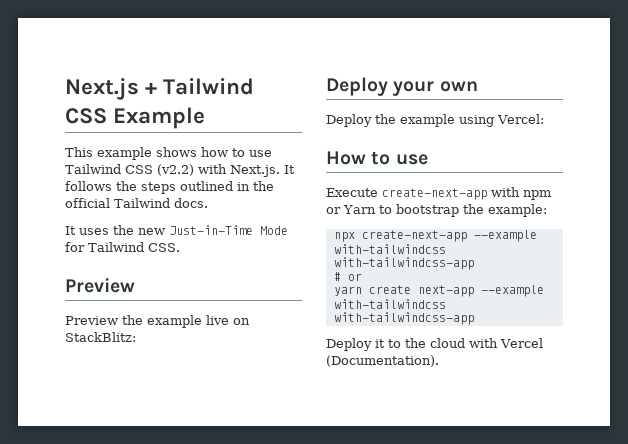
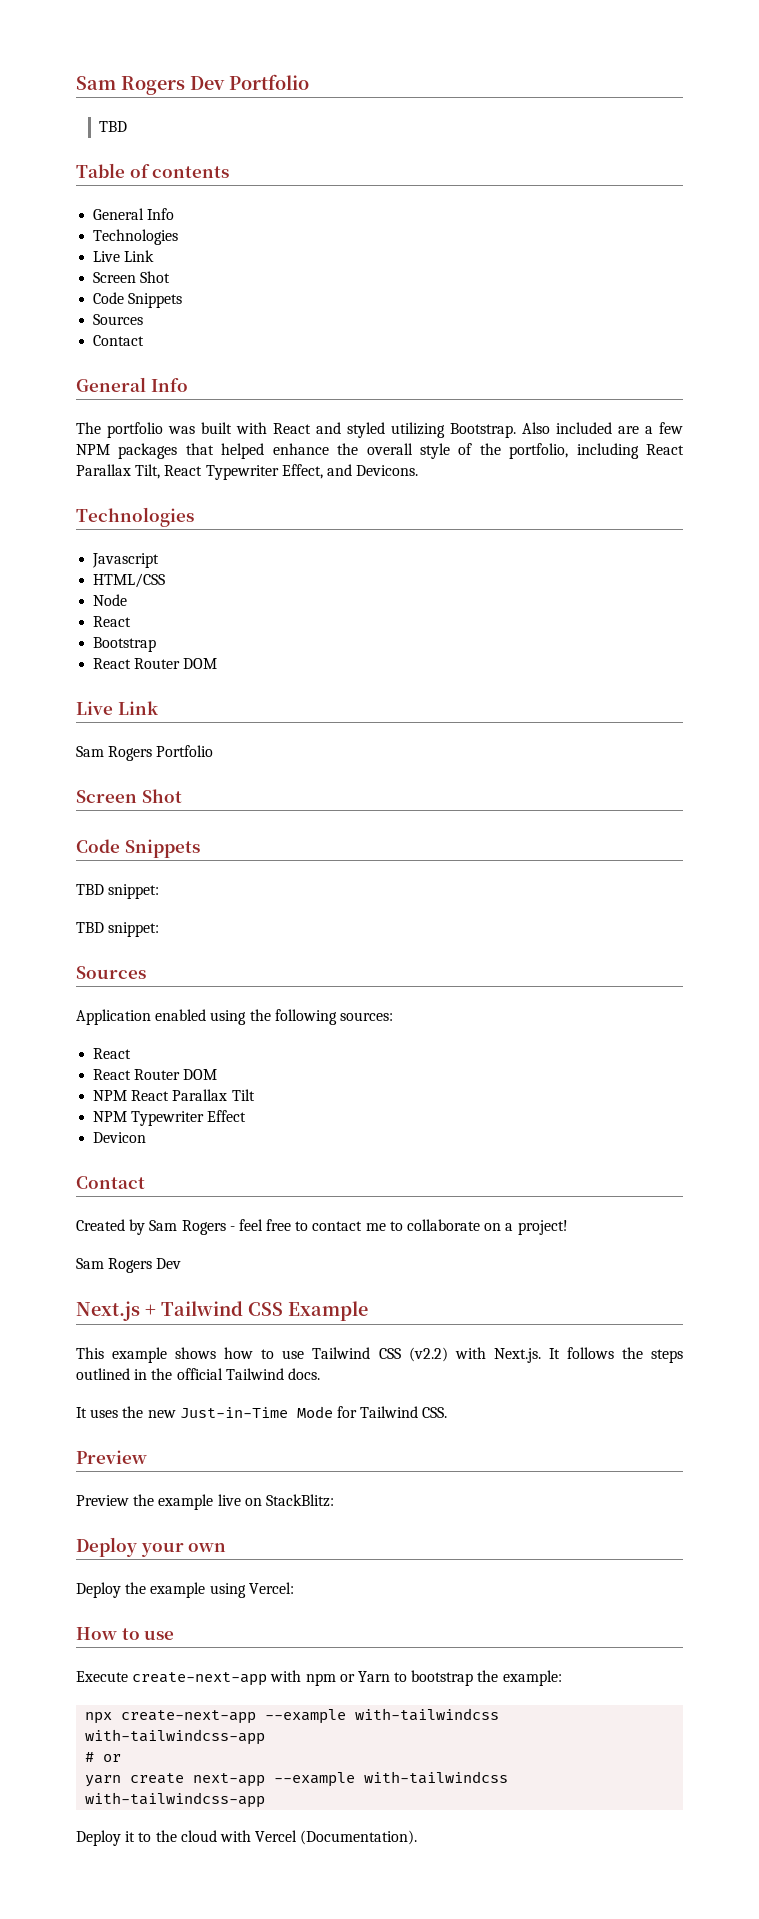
(65, 89) none -> [76,74,309,95] [99,121,128,132] [76,163,230,178] [93,208,175,220] [93,229,179,245] [93,250,155,262] [93,271,171,283] [93,292,183,308] [93,314,144,325] [93,335,145,346] [76,377,188,392] [76,422,683,438] [76,443,685,459] [76,464,419,480] [76,507,194,527] [92,553,160,568] [93,573,166,588] [93,594,128,606] [93,616,132,627] [93,637,157,652] [93,658,218,669] [76,701,158,715] [76,745,214,761] [76,789,182,803] [76,839,200,858] [76,884,160,899] [76,922,160,937] [76,966,146,979] [76,1009,393,1025] [93,1048,132,1059] [93,1069,218,1080] [93,1089,255,1101] [93,1110,247,1126] [93,1132,147,1143] [76,1176,145,1189] [76,1219,568,1235] [76,1258,182,1273] Sam Rogers Dev Portfolio // TBD // Table of contents // General Info // Technologies // Live Link // Screen Shot // Code Snippets // Sources // Contact // General Info // The portfolio was built with React and styled utilizing Bootstrap. Also included are a few NPM packages that helped enhance the overall style of the portfolio, including React Parallax Tilt, React Typewriter Effect, and Devicons. // Technologies // Javascript // HTML/CSS // Node // React // Bootstrap // React Router DOM // Live Link // Sam Rogers Portfolio // Screen Shot // Code Snippets // TBD snippet: // TBD snippet: // Sources // Application enabled using the following sources: // React // React Router DOM // NPM React Parallax Tilt // NPM Typewriter Effect // Devicon // Contact // Created by Sam Rogers - feel free to contact me to collaborate on a project! // Sam Rogers Dev //

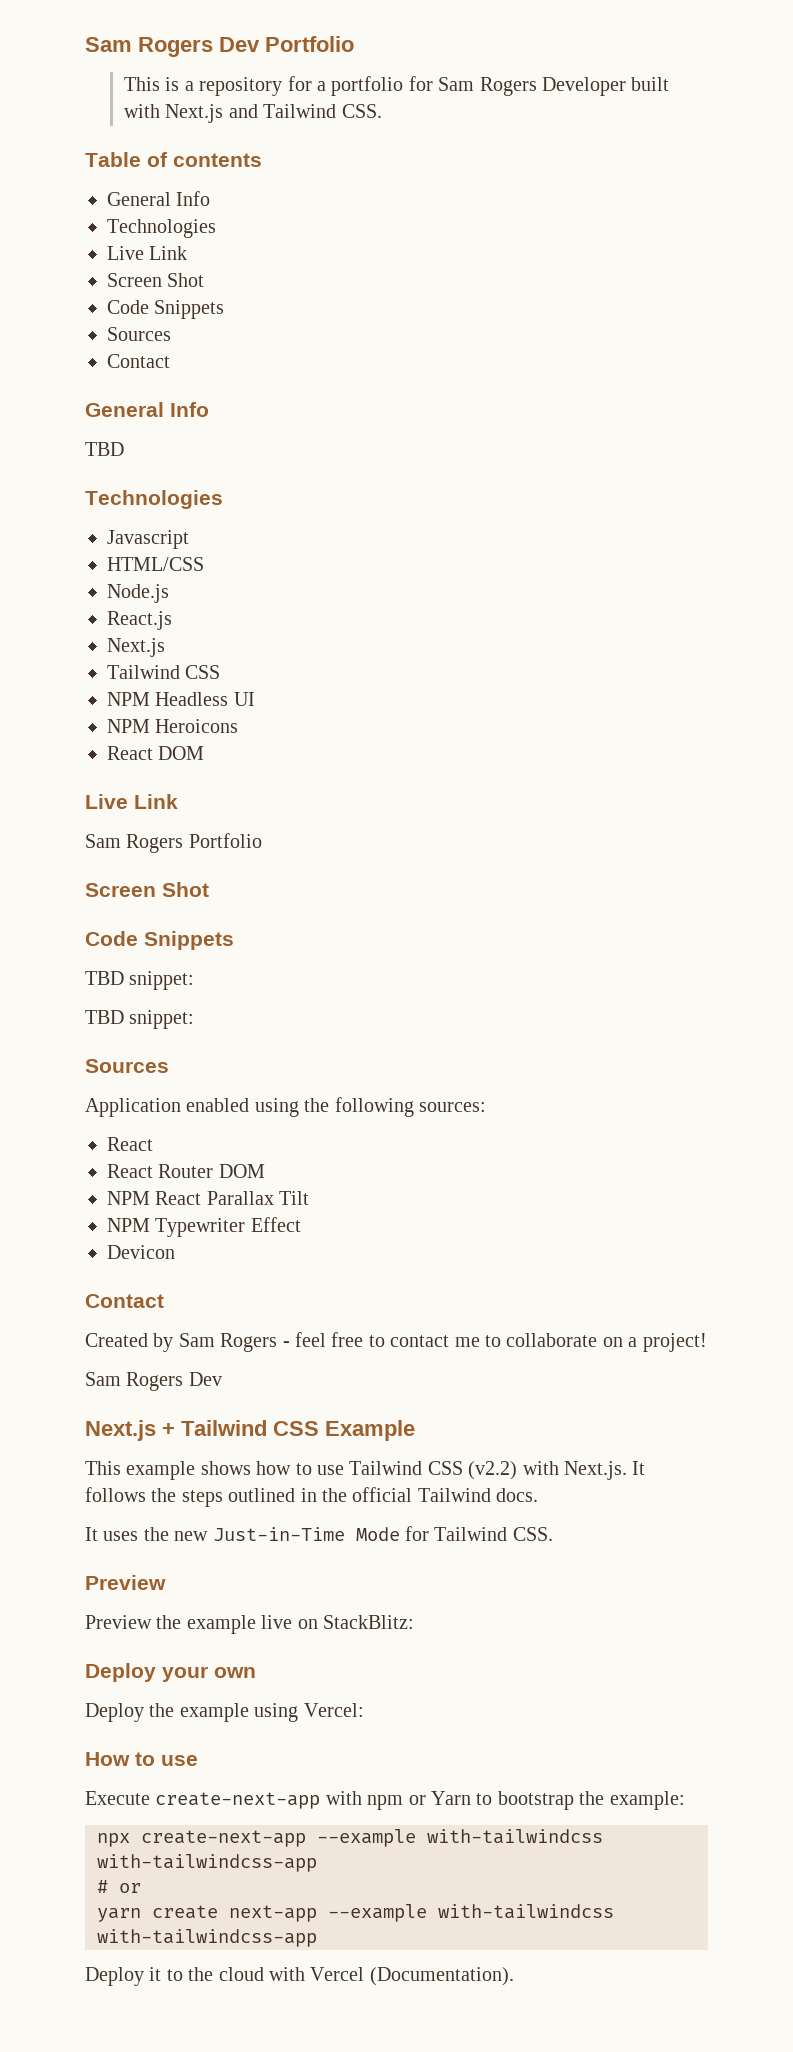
[99,121,128,132] TBD -> [124,76,670,96] [124,104,382,123] This is a repository for a portfolio for Sam Rogers Developer built with Next.js and Tailwind CSS.
[76,422,683,438] [76,443,685,459] [76,464,419,480] [76,507,194,527] [92,553,160,568] [93,573,166,588] [93,594,128,606] [93,616,132,627] [93,637,157,652] [93,658,181,669] The portfolio was built with React and styled utilizing Bootstrap. Also included are a few NPM packages that helped enhance the overall style of the portfolio, including React Parallax Tilt, React Typewriter Effect, and Devicons. // Technologies // Javascript // HTML/CSS // Node // React // Bootstrap // React Router -> [85,442,124,456] [85,490,223,509] [107,530,189,549] [107,557,204,571] [107,584,169,603] [107,611,172,630] [107,638,165,657] [107,665,221,679] [107,692,255,706] [107,719,239,733] [107,746,153,760] TBD // Technologies // Javascript // HTML/CSS // Node.js // React.js // Next.js // Tailwind CSS // NPM Headless UI // NPM Heroicons // React

